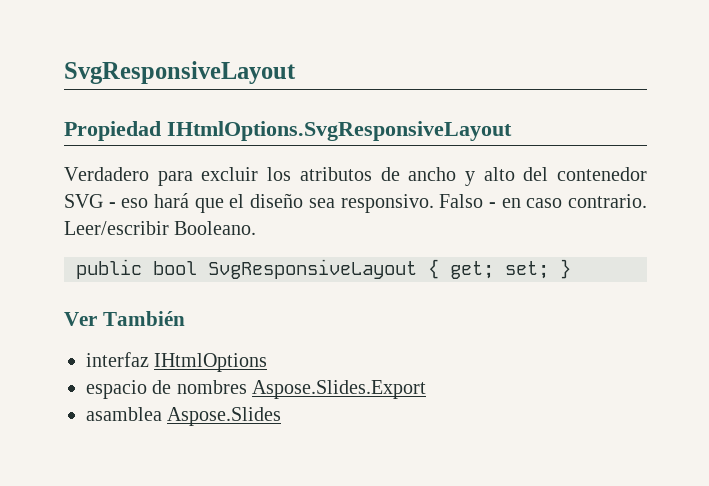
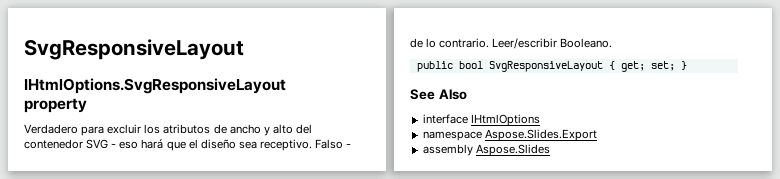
[64,121,161,141] Propiedad -> (244, 49) none
(512, 131) none -> [24,98,87,113] property
[340,194,434,213] responsivo. -> [259,139,312,151] receptivo.
[501,198,563,208] en caso -> [410,38,437,48] de lo
[64,311,185,326] [86,352,268,372] [86,380,247,399] Ver También // interfaz IHtmlOptions // espacio de nombres -> [410,89,467,100] [422,114,540,126] [422,131,482,141] See Also // interface IHtmlOptions // namespace
[86,407,162,421] asamblea -> [422,144,473,156] assembly

